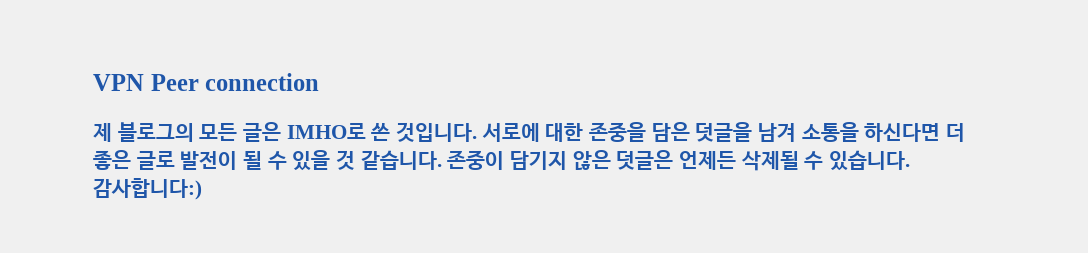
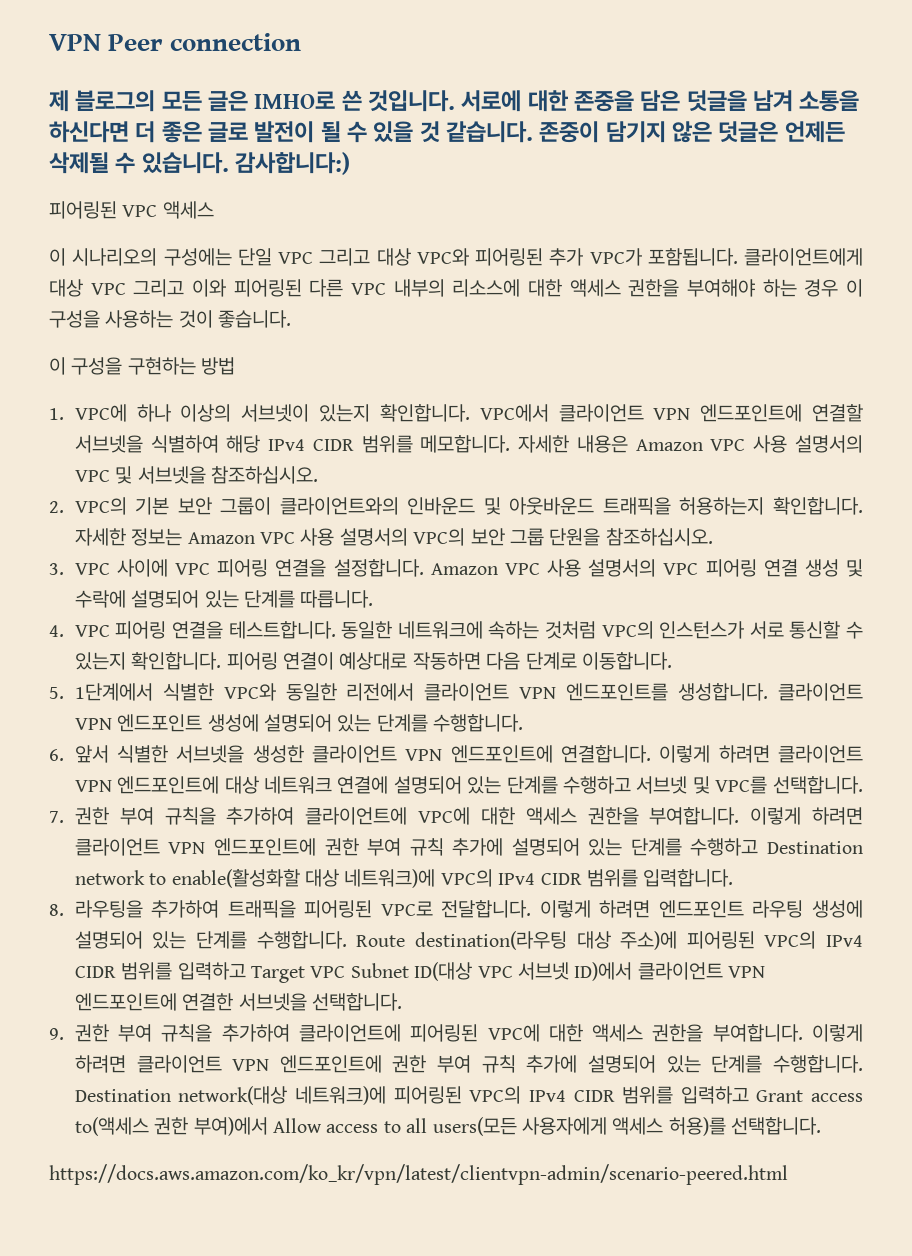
(202, 189) none -> [49,201,214,219] [49,248,863,266] [49,279,863,297] [49,310,292,328] [49,357,236,375] [49,404,863,422] [74,435,863,453] [74,466,319,484] [49,497,863,515] [74,528,713,546] [49,559,863,577] [74,590,374,608] [49,621,864,639] [74,652,673,670] [49,683,864,701] [74,714,524,732] [49,745,863,763] [74,776,863,794] [49,807,863,825] [74,838,863,856] [74,869,734,888] [49,900,863,918] [74,931,864,950] [74,962,766,983] [74,993,403,1011] [49,1024,864,1042] [74,1055,864,1073] [74,1086,864,1105] [74,1117,822,1136] [49,1164,788,1185] // 피어링된 VPC 액세스 // 이 시나리오의 구성에는 단일 VPC 그리고 대상 VPC와 피어링된 추가 VPC가 포함됩니다. 클라이언트에게 대상 VPC 그리고 이와 피어링된 다른 VPC 내부의 리소스에 대한 액세스 권한을 부여해야 하는 경우 이 구성을 사용하는 것이 좋습니다. // 이 구성을 구현하는 방법 // 1. VPC에 하나 이상의 서브넷이 있는지 확인합니다. VPC에서 클라이언트 VPN 엔드포인트에 연결할 서브넷을 식별하여 해당 IPv4 CIDR 범위를 메모합니다. 자세한 내용은 Amazon VPC 사용 설명서의 VPC 및 서브넷을 참조하십시오. // 2. VPC의 기본 보안 그룹이 클라이언트와의 인바운드 및 아웃바운드 트래픽을 허용하는지 확인합니다. 자세한 정보는 Amazon VPC 사용 설명서의 VPC의 보안 그룹 단원을 참조하십시오. // 3. VPC 사이에 VPC 피어링 연결을 설정합니다. Amazon VPC 사용 설명서의 VPC 피어링 연결 생성 및 수락에 설명되어 있는 단계를 따릅니다. // 4. VPC 피어링 연결을 테스트합니다. 동일한 네트워크에 속하는 것처럼 VPC의 인스턴스가 서로 통신할 수 있는지 확인합니다. 피어링 연결이 예상대로 작동하면 다음 단계로 이동합니다. // 5. 1단계에서 식별한 VPC와 동일한 리전에서 클라이언트 VPN 엔드포인트를 생성합니다. 클라이언트 VPN 엔드포인트 생성에 설명되어 있는 단계를 수행합니다. // 6. 앞서 식별한 서브넷을 생성한 클라이언트 VPN 엔드포인트에 연결합니다. 이렇게 하려면 클라이언트 VPN 엔드포인트에 대상 네트워크 연결에 설명되어 있는 단계를 수행하고 서브넷 및 VPC를 선택합니다. // 7. 권한 부여 규칙을 추가하여 클라이언트에 VPC에 대한 액세스 권한을 부여합니다. 이렇게 하려면 클라이언트 VPN 엔드포인트에 권한 부여 규칙 추가에 설명되어 있는 단계를 수행하고 Destination network to enable(활성화할 대상 네트워크)에 VPC의 IPv4 CIDR 범위를 입력합니다. // 8. 라우팅을 추가하여 트래픽을 피어링된 VPC로 전달합니다. 이렇게 하려면 엔드포인트 라우팅 생성에 설명되어 있는 단계를 수행합니다. Route destination(라우팅 대상 주소)에 피어링된 VPC의 IPv4 CIDR 범위를 입력하고 Target VPC Subnet ID(대상 VPC 서브넷 ID)에서 클라이언트 VPN 엔드포인트에 연결한 서브넷을 선택합니다. // 9. 권한 부여 규칙을 추가하여 클라이언트에 피어링된 VPC에 대한 액세스 권한을 부여합니다. 이렇게 하려면 클라이언트 VPN 엔드포인트에 권한 부여 규칙 추가에 설명되어 있는 단계를 수행합니다. Destination network(대상 네트워크)에 피어링된 VPC의 IPv4 CIDR 범위를 입력하고 Grant access to(액세스 권한 부여)에서 Allow access to all users(모든 사용자에게 액세스 허용)를 선택합니다. // https://docs.aws.amazon.com/ko_kr/vpn/latest/clientvpn-admin/scenario-peered.html

